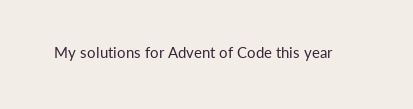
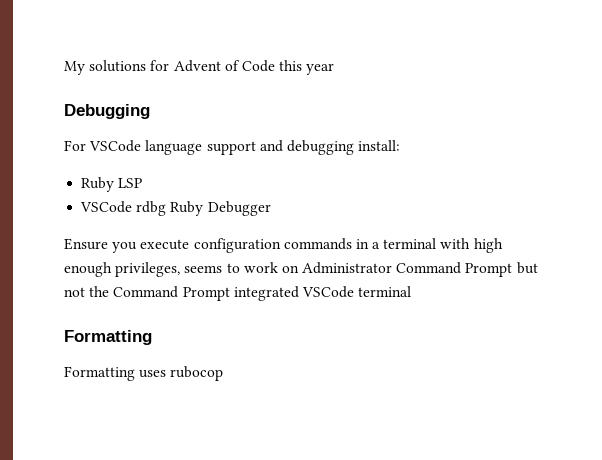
(333, 55) none -> [64,104,150,119] [64,140,401,155] [81,177,143,192] [80,201,271,216] [64,238,503,253] [64,262,538,277] [64,286,412,301] [64,330,152,345] [64,366,224,381] // Debugging // For VSCode language support and debugging install: // Ruby LSP // VSCode rdbg Ruby Debugger // Ensure you execute configuration commands in a terminal with high enough privileges, seems to work on Administrator Command Prompt but not the Command Prompt integrated VSCode terminal // Formatting // Formatting uses rubocop

